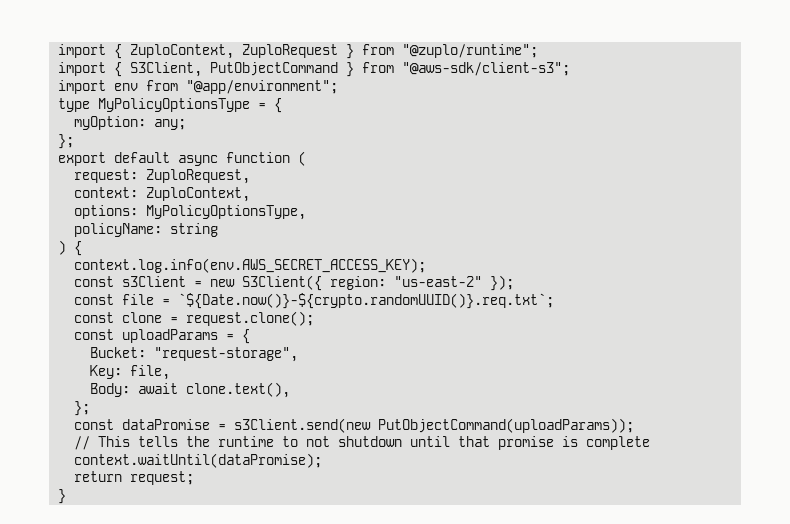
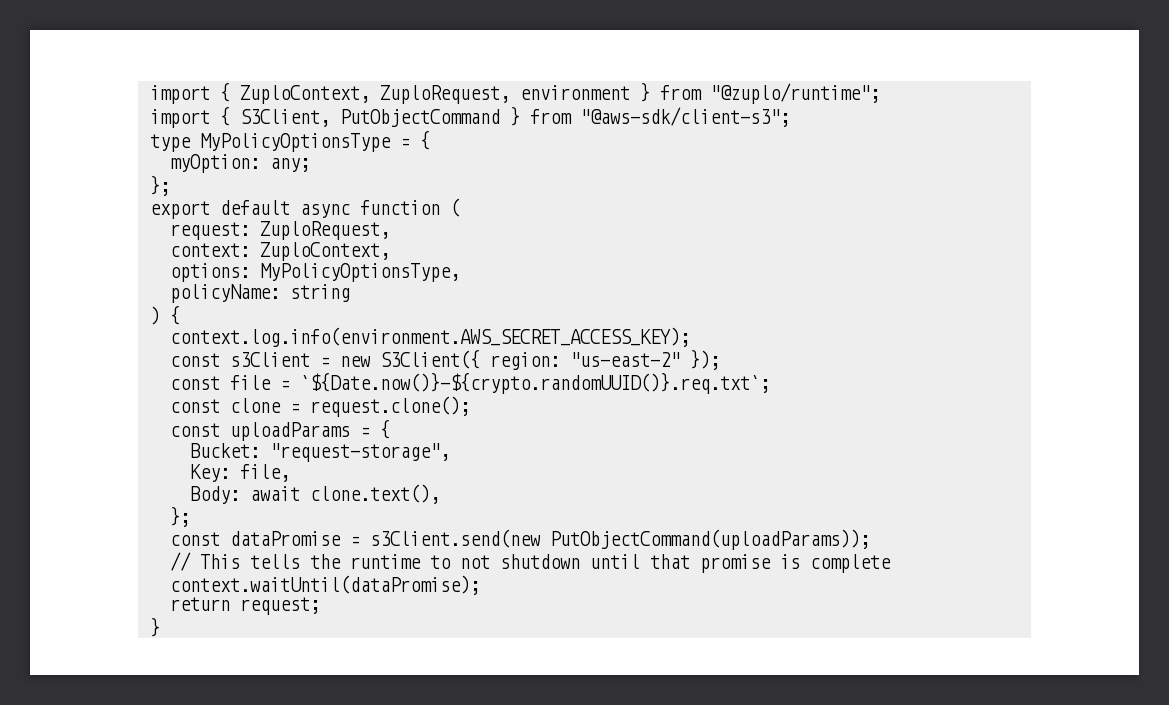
[242,44,338,58] ZuploRequest -> [380,85,631,104] ZuploRequest, environment
[58,80,338,94] // import env from "@app/environment"; -> (791, 117) none
[74,258,426,273] context.log.info(env.AWS_SECRET_ACCESS_KEY); -> [170,327,691,347] context.log.info(environment.AWS_SECRET_ACCESS_KEY);

